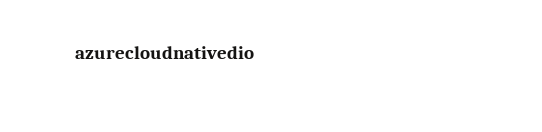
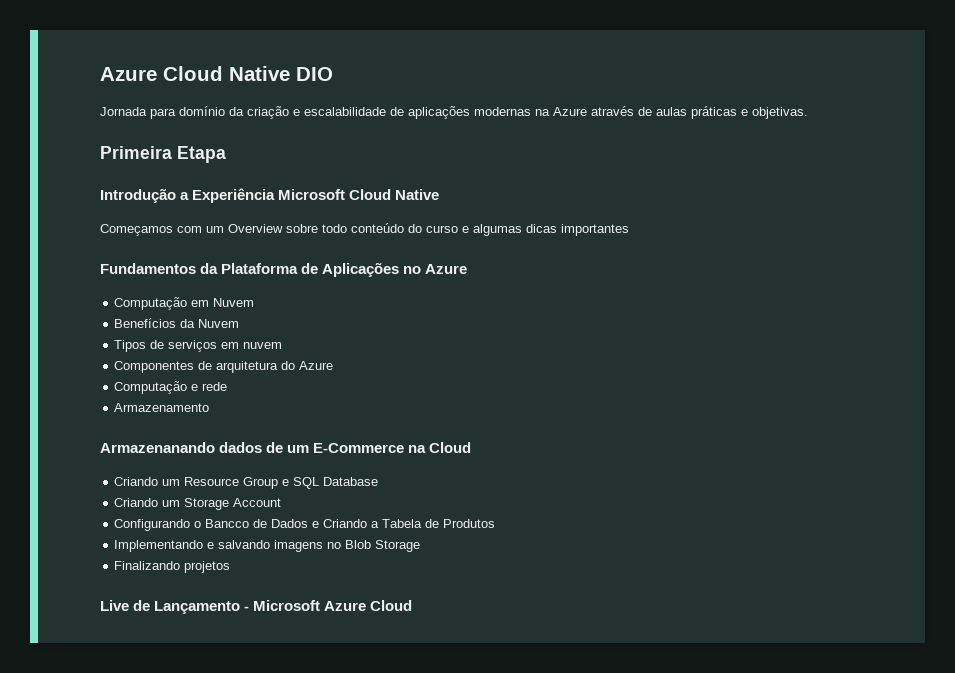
[75,46,254,59] azurecloudnativedio -> [100,66,333,81] [100,106,808,119] [100,146,226,163] [100,188,440,203] [100,223,629,236] [100,262,468,277] [114,297,255,310] [114,318,240,328] [114,340,283,352] [114,361,334,373] [114,381,228,394] [114,403,210,412] [100,442,472,453] [114,477,379,489] [114,498,282,510] [114,519,496,531] [114,540,421,552] [114,561,231,573] [100,600,413,614] Azure Cloud Native DIO // Jornada para domínio da criação e escalabilidade de aplicações modernas na Azure através de aulas práticas e objetivas. // Primeira Etapa // Introdução a Experiência Microsoft Cloud Native // Começamos com um Overview sobre todo conteúdo do curso e algumas dicas importantes // Fundamentos da Plataforma de Aplicações no Azure // Computação em Nuvem // Benefícios da Nuvem // Tipos de serviços em nuvem // Componentes de arquitetura do Azure // Computação e rede // Armazenamento // Armazenanando dados de um E-Commerce na Cloud // Criando um Resource Group e SQL Database // Criando um Storage Account // Configurando o Bancco de Dados e Criando a Tabela de Produtos // Implementando e salvando imagens no Blob Storage // Finalizando projetos // Live de Lançamento - Microsoft Azure Cloud

